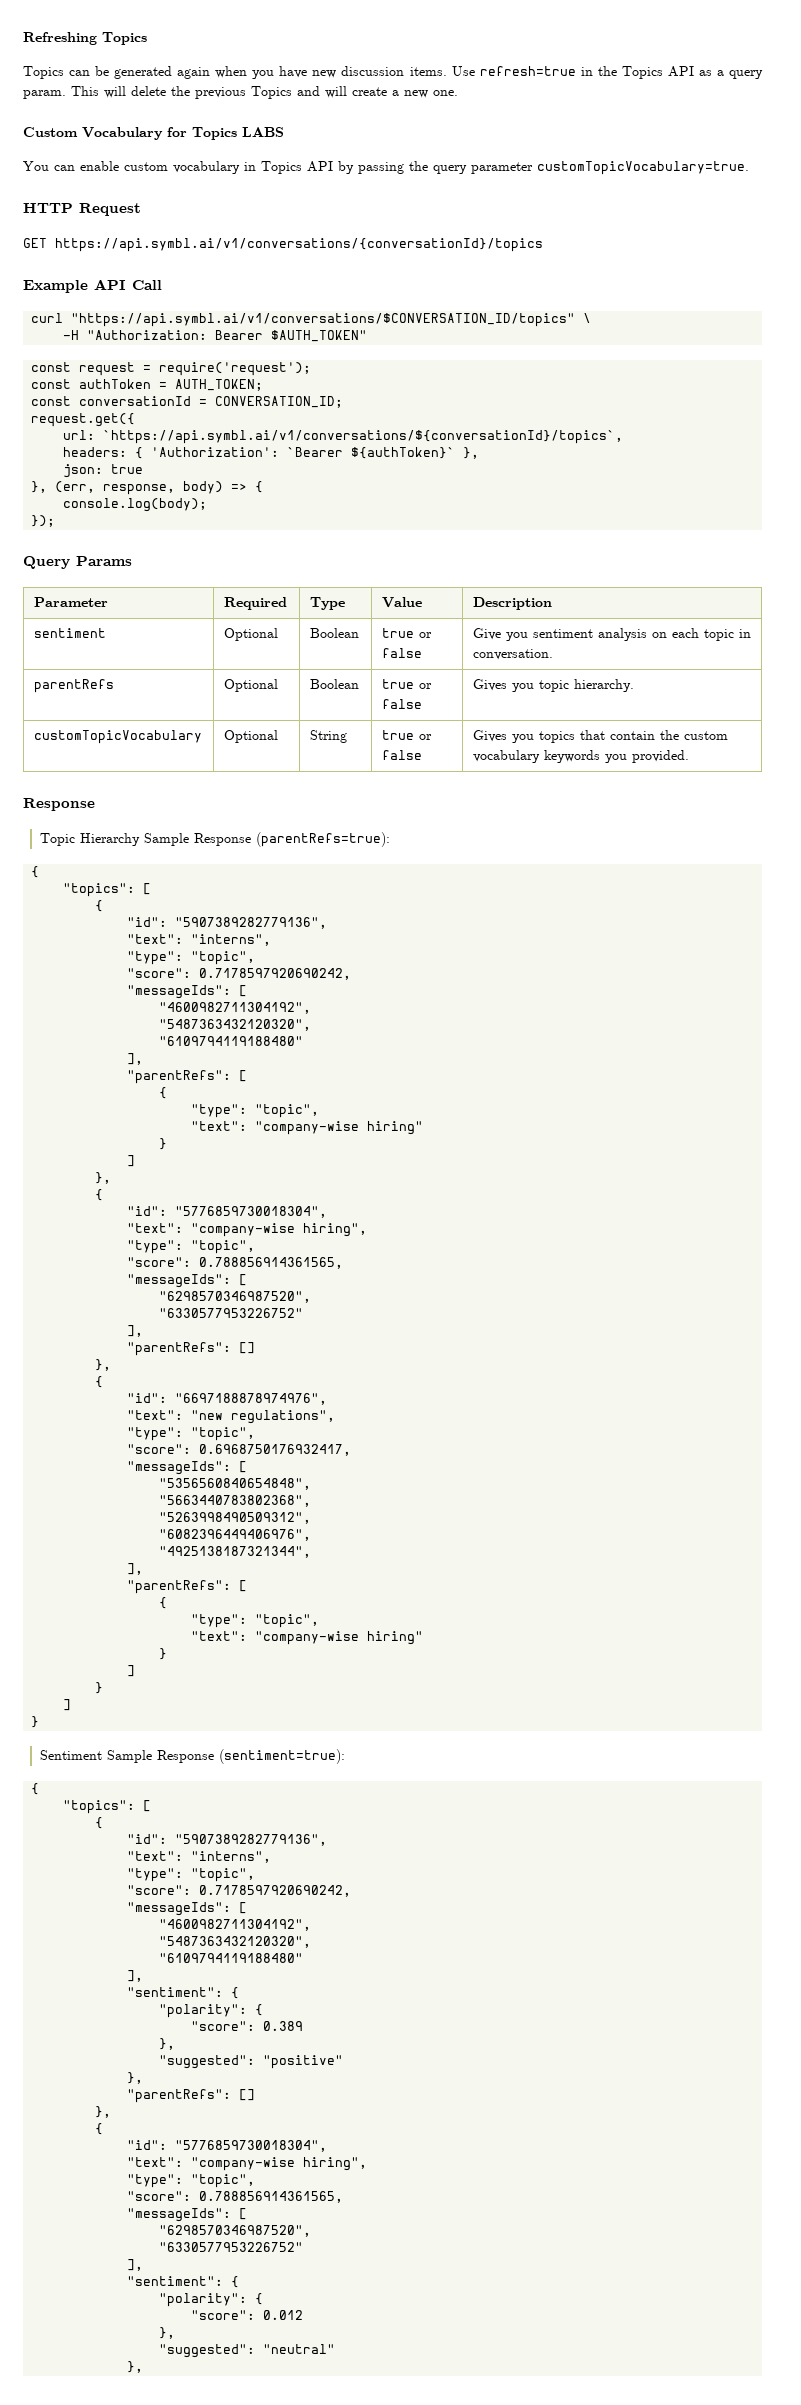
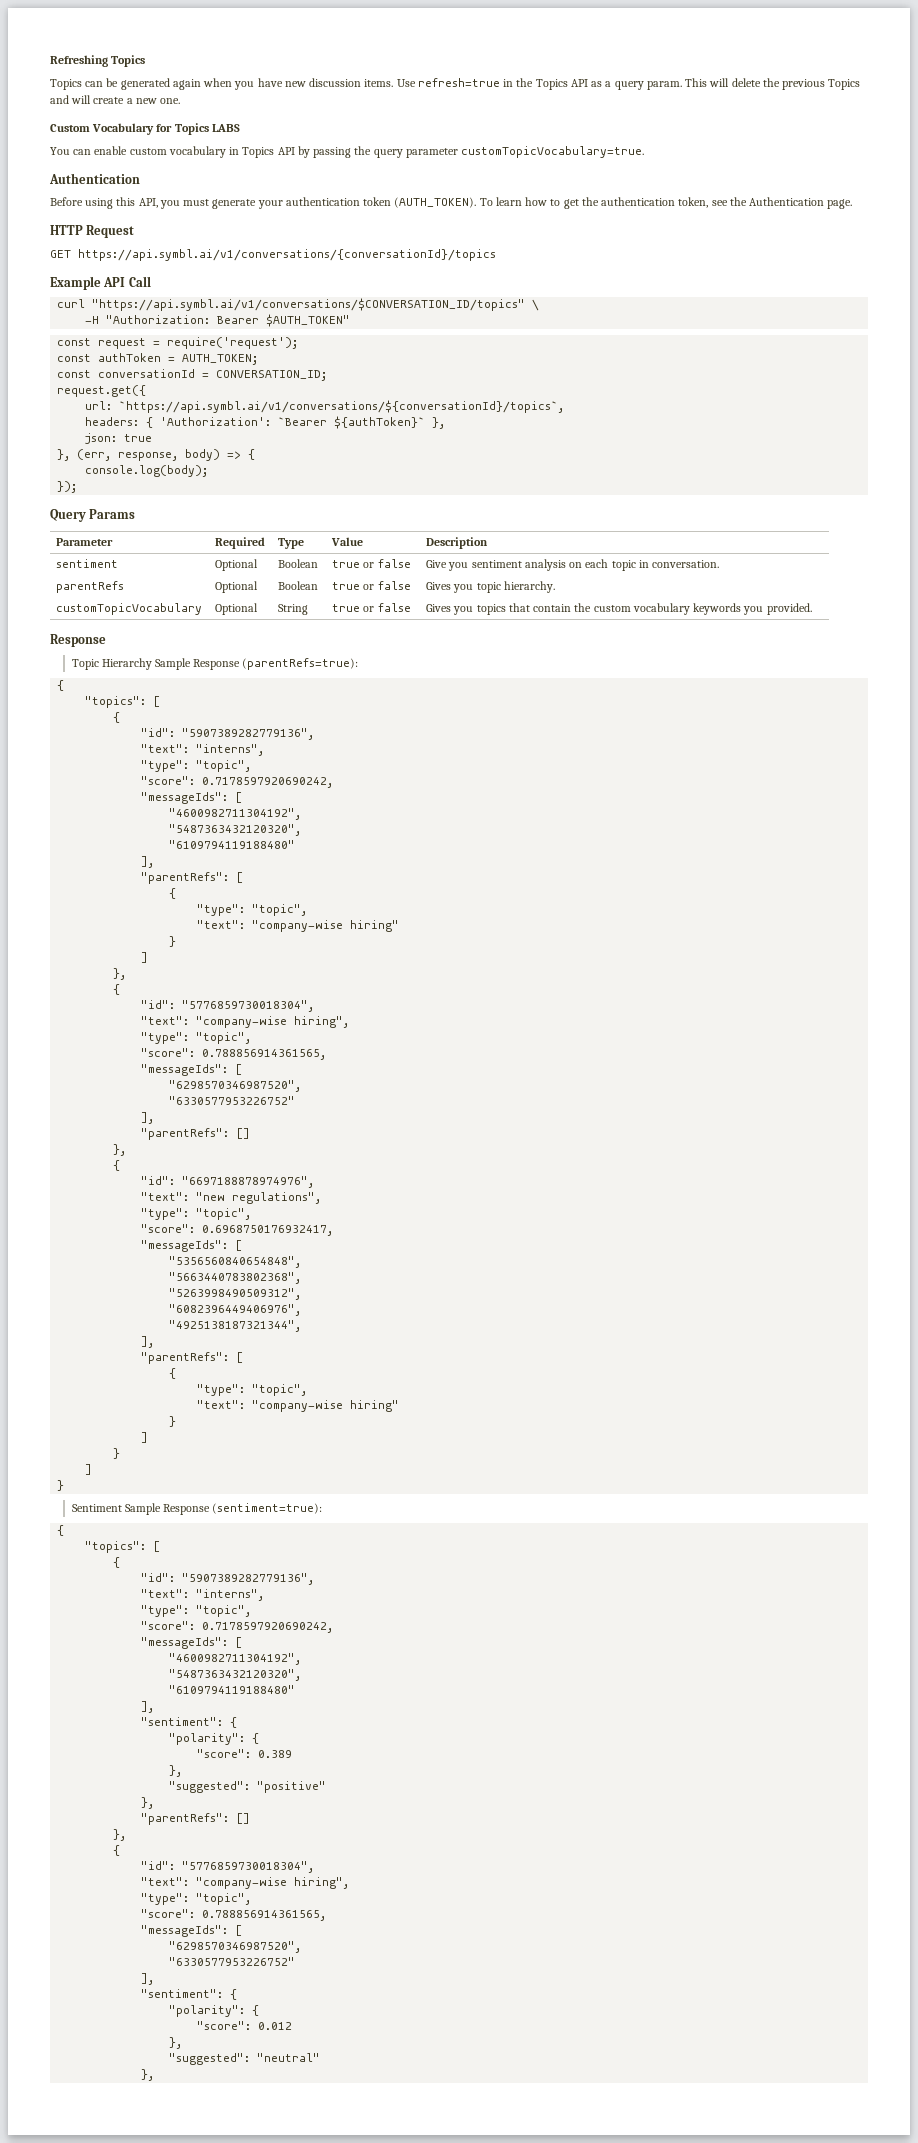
(749, 168) none -> [49,173,140,184] [50,197,853,209] // Authentication // Before using this API, you must generate your authentication token (AUTH_TOKEN). To learn how to get the authentication token, see the Authentication page.

